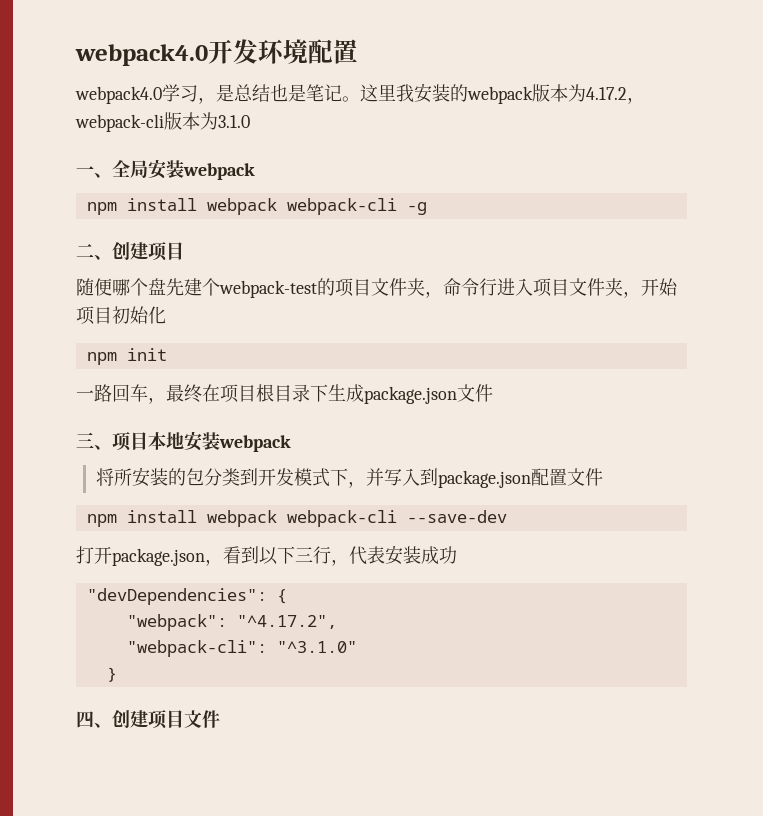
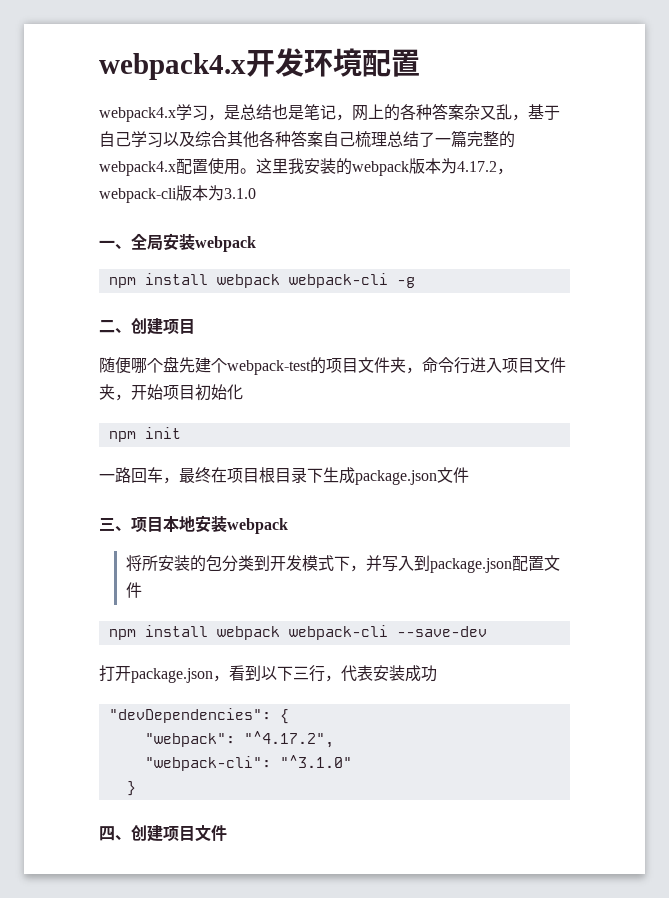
[75,44,208,66] webpack4.0 -> [99,53,246,80] webpack4.x
[75,86,162,104] webpack4.0 -> [99,107,176,122] webpack4.x
(342, 93) none -> [336,104,560,121] [99,130,515,148] [99,158,240,176] ，网上的各种答案杂又乱，基于自己学习以及综合其他各种答案自己梳理总结了一篇完整的webpack4.x配置使用

